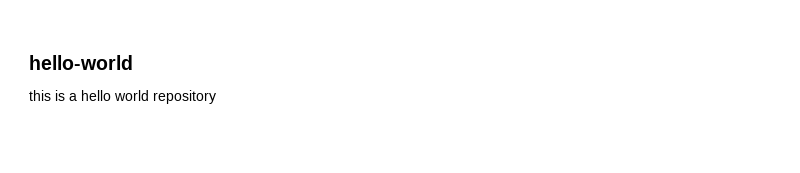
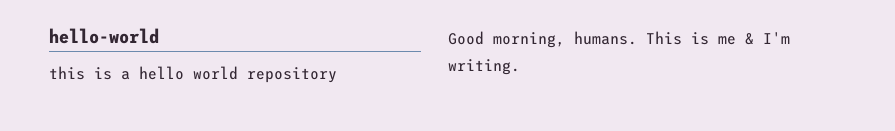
(216, 97) none -> [448,31,790,48] [448,59,520,75] // Good morning, humans. This is me & I'm writing.

